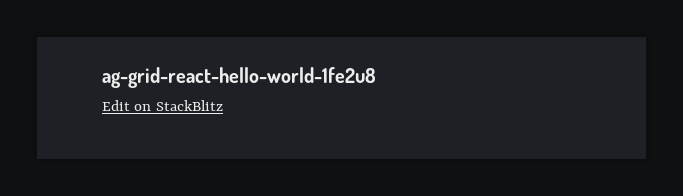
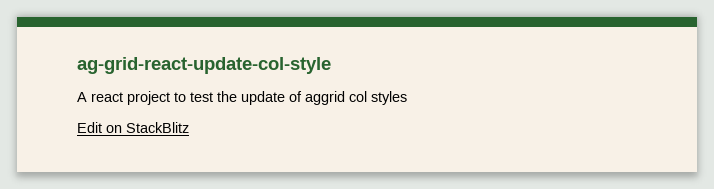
[102,67,376,88] ag-grid-react-hello-world-1fe2u8 -> [77,57,331,74] [77,91,407,105] ag-grid-react-update-col-style // A react project to test the update of aggrid col styles

